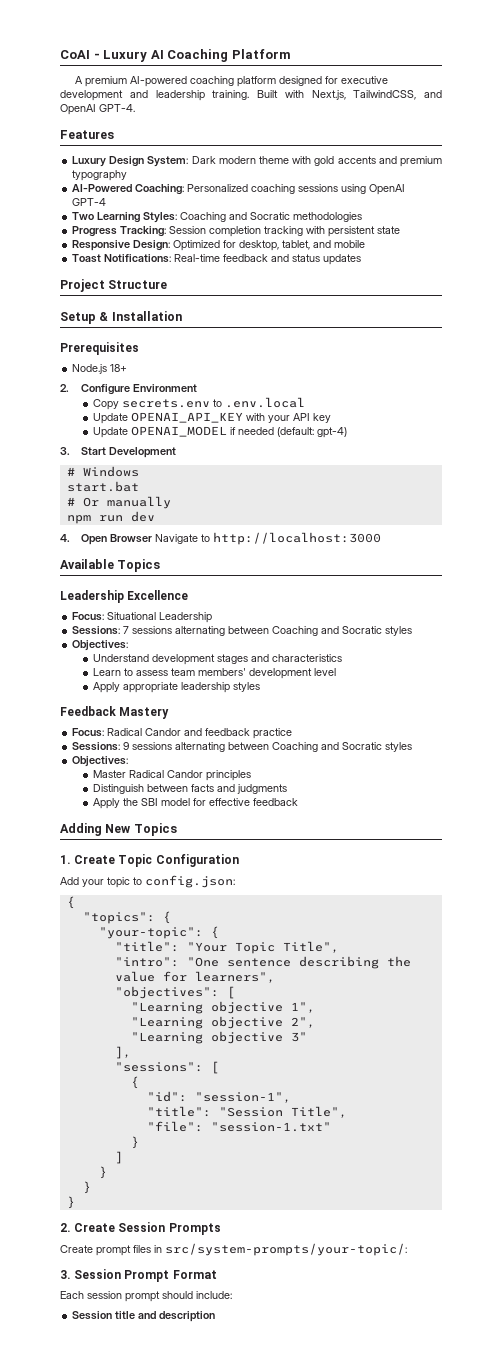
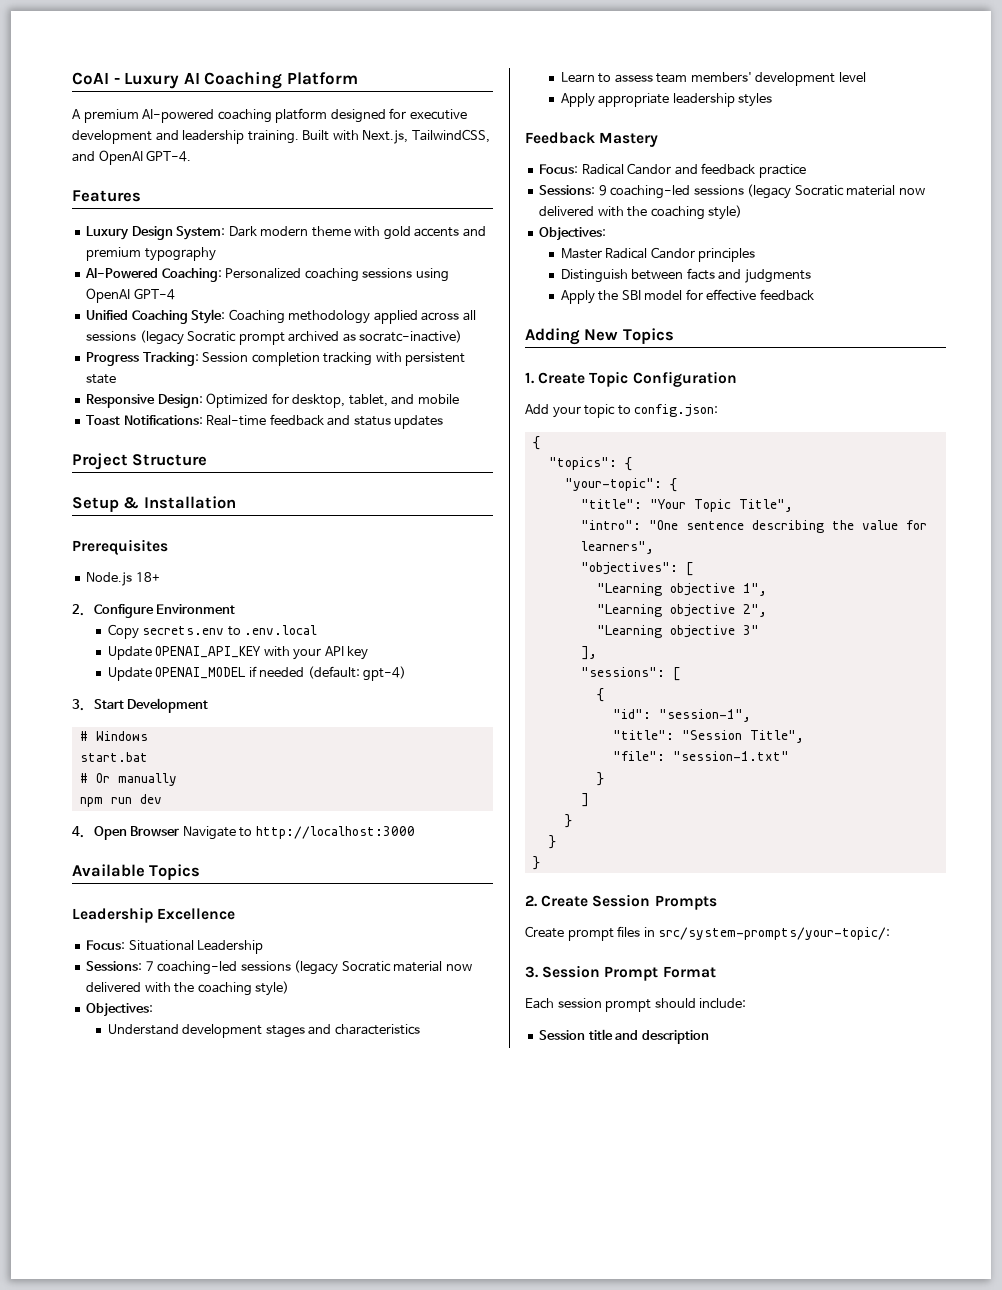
[72,212,363,223] Two Learning Styles: Coaching and Socratic methodologies -> [86,309,476,324] [86,330,463,345] Unified Coaching Style: Coaching methodology applied across all sessions (legacy Socratic prompt archived as socratc-inactive)
[132,626,413,636] sessions alternating between Coaching and Socratic styles -> [157,960,472,975] [86,981,290,996] coaching-led sessions (legacy Socratic material now delivered with the coaching style)
[132,742,413,752] sessions alternating between Coaching and Socratic styles -> [610,184,925,199] [539,205,743,220] coaching-led sessions (legacy Socratic material now delivered with the coaching style)

